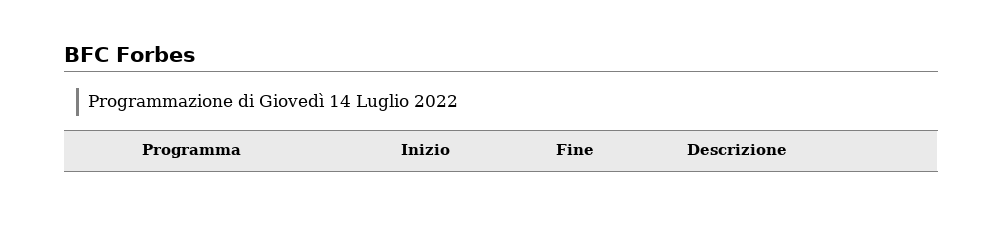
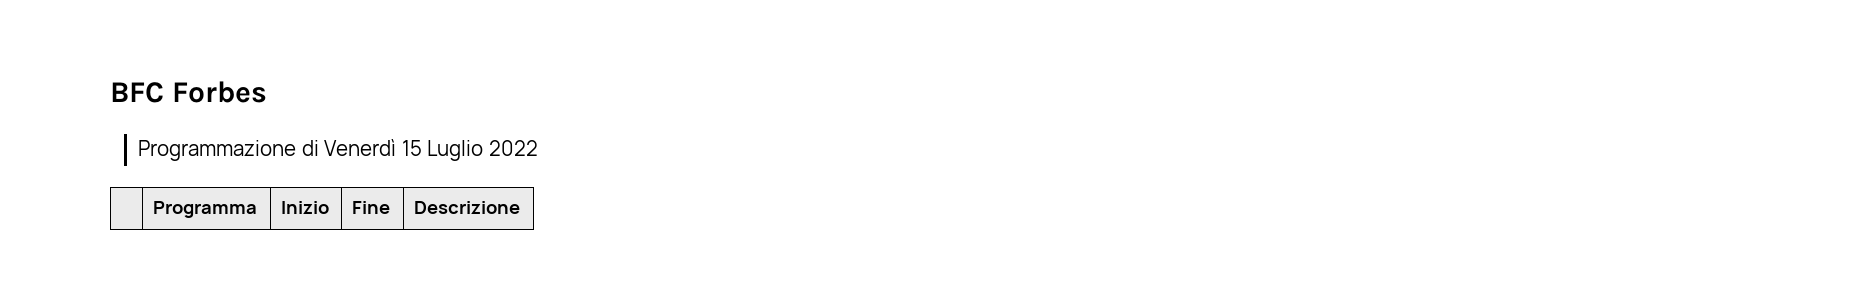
[259,93,352,107] Giovedì 14 -> [324,139,422,156] Venerdì 15

